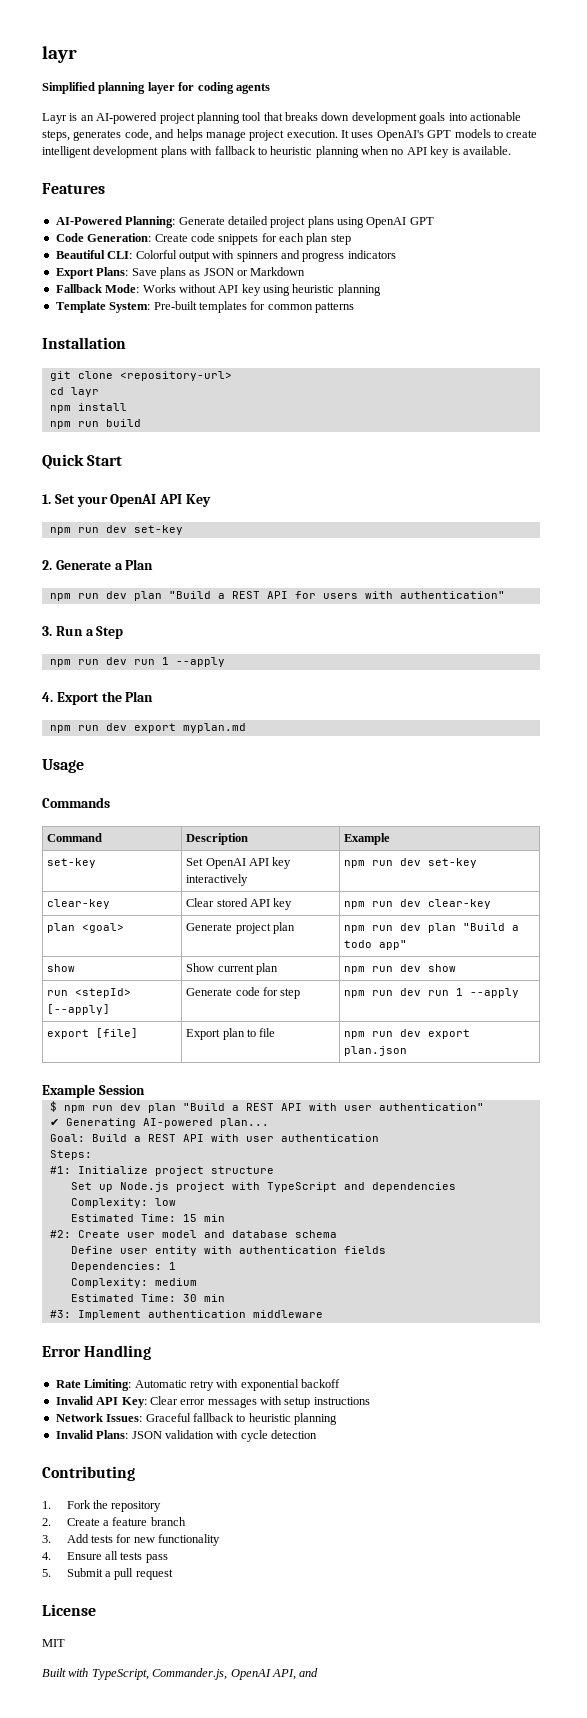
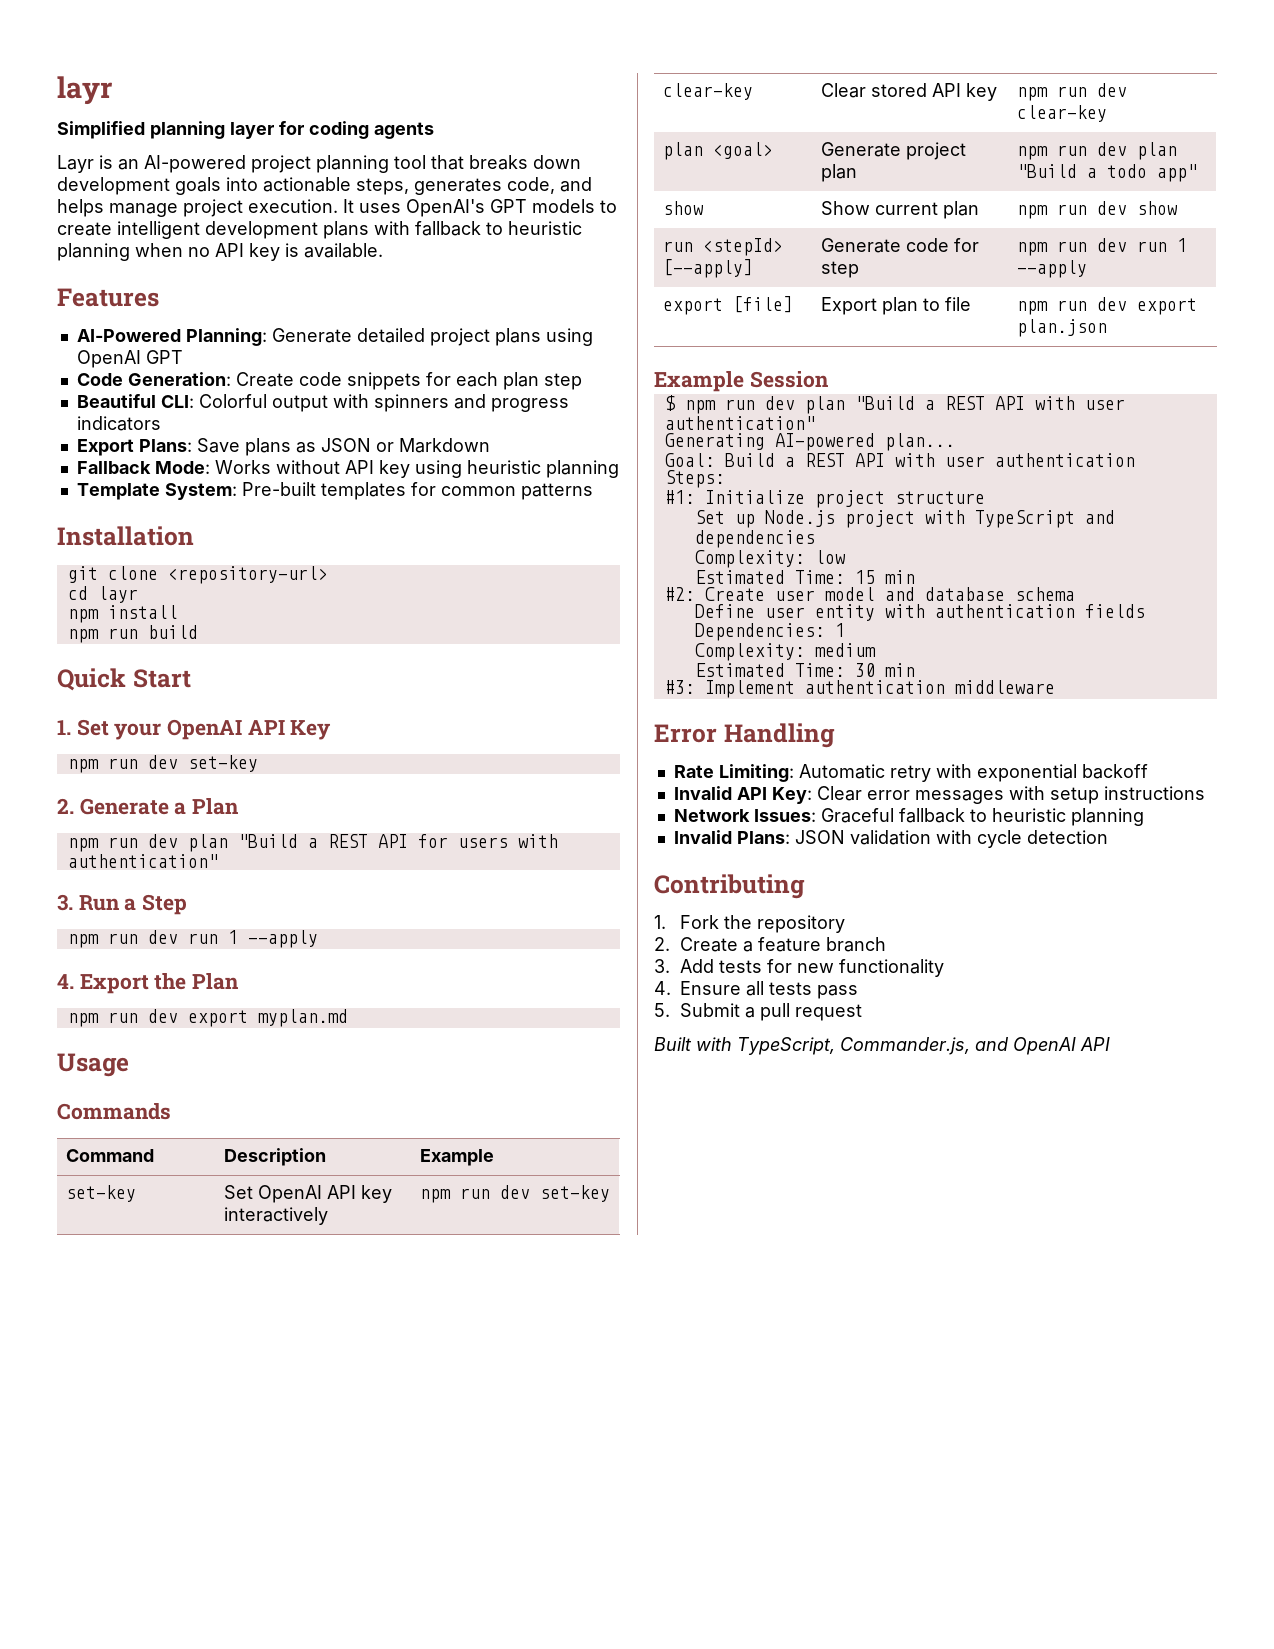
[49,1119,59,1126] ✔ -> (815, 423) none
[42,1604,96,1616] [42,1639,65,1647] // License // MIT -> (862, 1012) none
[230,1668,319,1680] OpenAI API, and -> [975,1037,1110,1055] and OpenAI API

